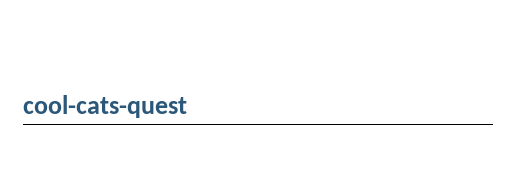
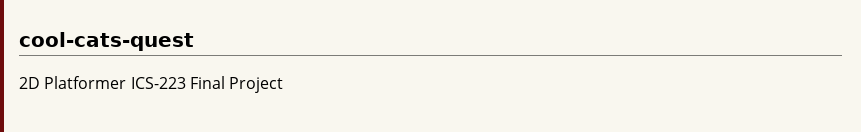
(187, 106) none -> [19,76,284,93] // 2D Platformer ICS-223 Final Project

